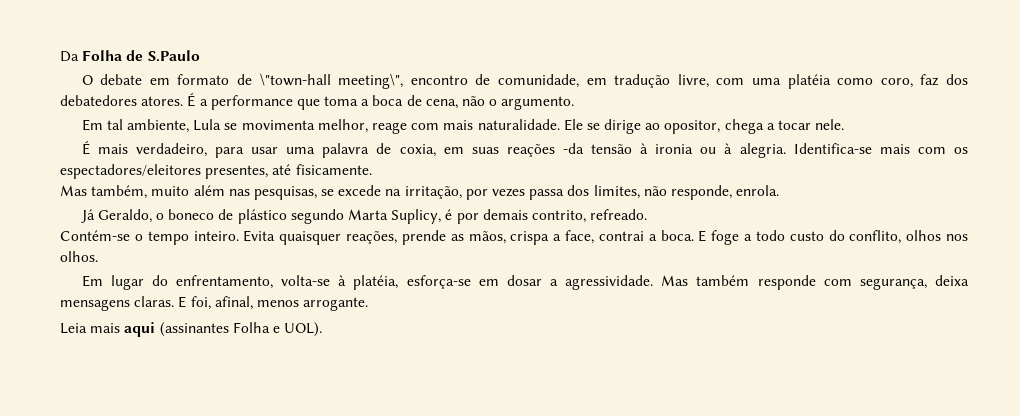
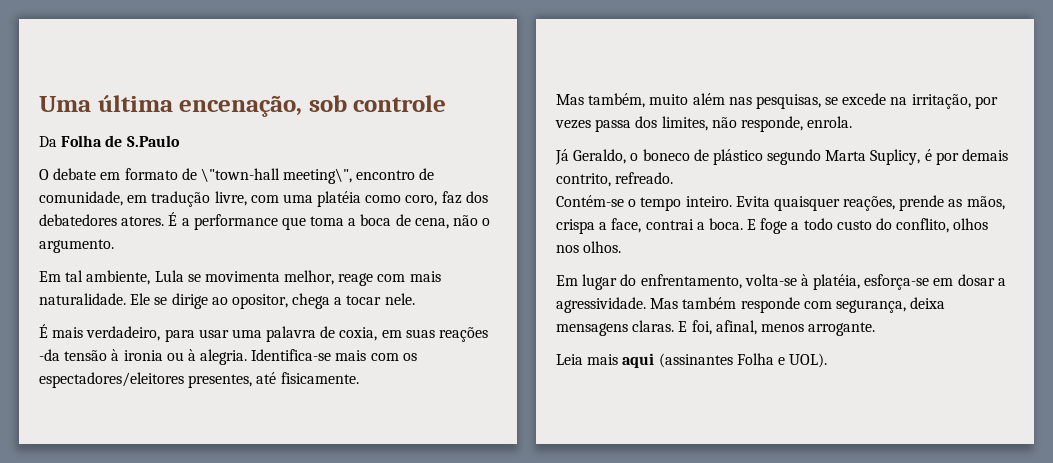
(60, 56) none -> [39,95,447,117] Uma última encenação, sob controle //

